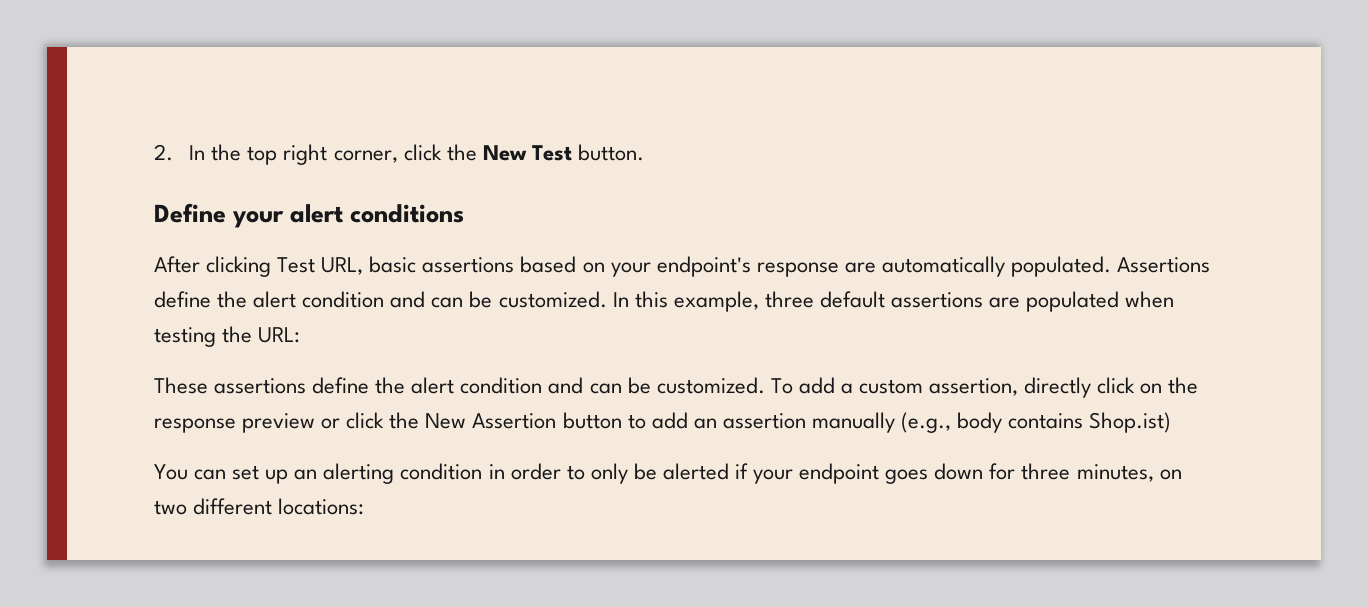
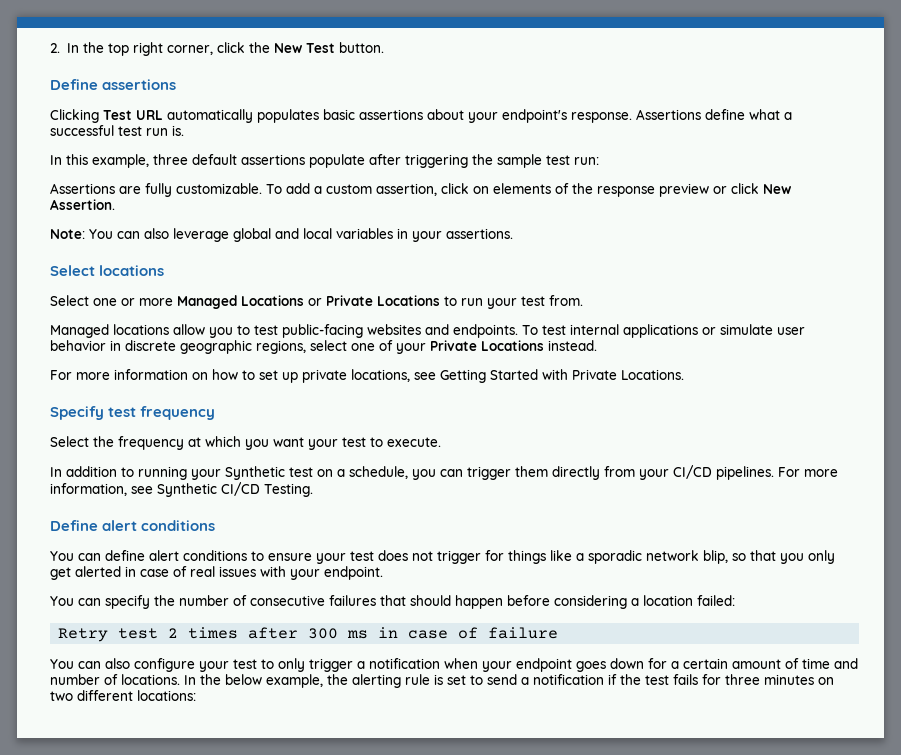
[232,204,465,228] [154,256,1211,277] [154,291,607,308] your alert conditions // After clicking Test URL, basic assertions based on your endpoint's response are automatically populated. Assertions define the alert condition and can be customized. -> [102,79,177,90] [50,109,792,123] [50,125,184,136] assertions // Clicking Test URL automatically populates basic assertions about your endpoint's response. Assertions define what a successful test run is. //
[989,291,1175,312] [154,326,301,347] [154,377,765,394] are populated when testing the URL: // These assertions define the alert condition and can be customized. -> [309,154,599,168] [50,183,262,197] populate after triggering the sample test run: // Assertions are fully customizable.
[1024,377,1092,398] directly -> (437, 189) none
(1163, 388) none -> [493,183,569,194] elements of
[389,412,1172,433] [154,463,748,484] the New Assertion button to add an assertion manually (e.g., body contains Shop.ist) // You can set up an alerting condition in order to only be alerted if -> [763,184,791,194] [50,199,115,210] [50,228,513,242] [50,265,165,276] [50,295,583,309] [50,324,805,338] [50,340,597,354] [50,369,684,383] [50,406,216,420] [50,436,441,450] [50,465,838,480] [50,482,313,497] [50,520,216,531] [50,550,835,564] [50,566,383,580] [50,595,735,609] [58,627,559,642] [50,658,478,672] New Assertion. // Note: You can also leverage global and local variables in your assertions. // Select locations // Select one or more Managed Locations or Private Locations to run your test from. // Managed locations allow you to test public-facing websites and endpoints. To test internal applications or simulate user behavior in discrete geographic regions, select one of your Private Locations instead. // For more information on how to set up private locations, see Getting Started with Private Locations. // Specify test frequency // Select the frequency at which you want your test to execute. // In addition to running your Synthetic test on a schedule, you can trigger them directly from your CI/CD pipelines. For more information, see Synthetic CI/CD Testing. // Define alert conditions // You can define alert conditions to ensure your test does not trigger for things like a sporadic network blip, so that you only get alerted in case of real issues with your endpoint. // You can specify the number of consecutive failures that should happen before considering a location failed: // Retry test 2 times after 300 ms in case of failure // You can also configure your test to only trigger a notification when
[1021,463,1154,482] three minutes, -> [671,658,858,669] [50,674,814,688] a certain amount of time and number of locations. In the below example, the alerting rule is set to send a notification if the test fails for three minutes

